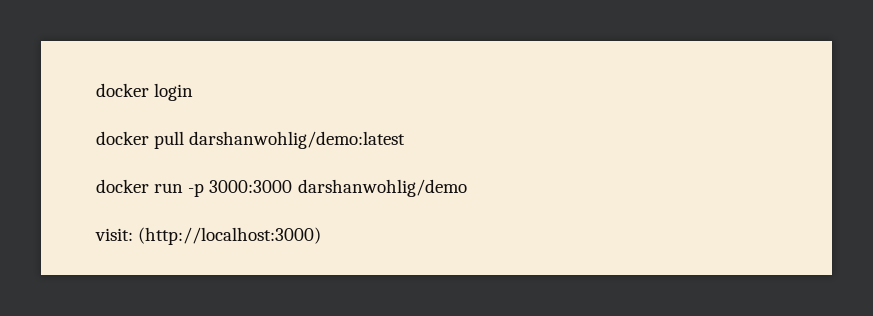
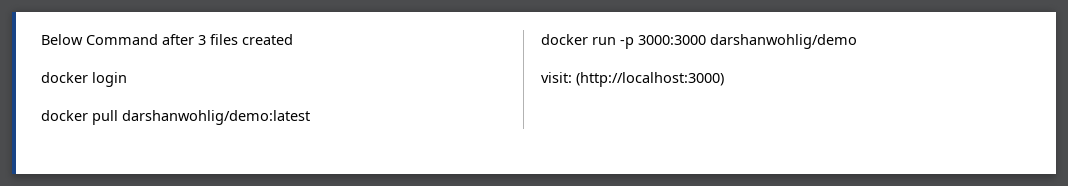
(96, 90) none -> [41,34,293,45] Below Command after 3 files created //

